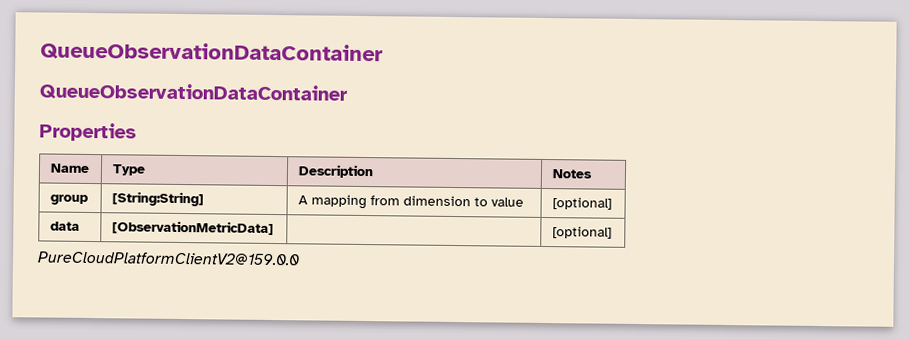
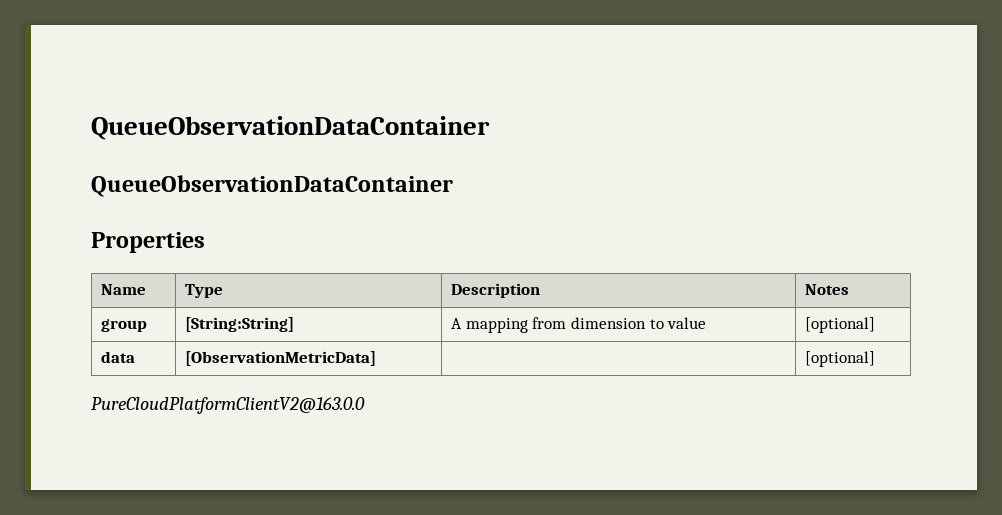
[37,251,300,266] PureCloudPlatformClientV2@159.0.0 -> [91,397,365,414] PureCloudPlatformClientV2@163.0.0

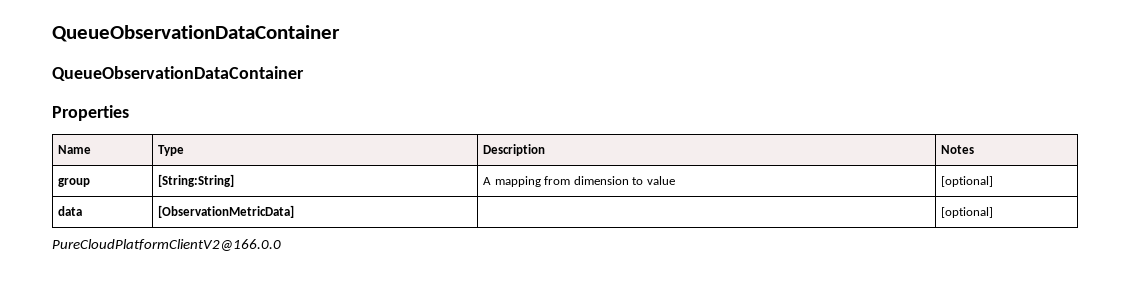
[91,397,365,414] PureCloudPlatformClientV2@163.0.0 -> [52,239,281,251] PureCloudPlatformClientV2@166.0.0

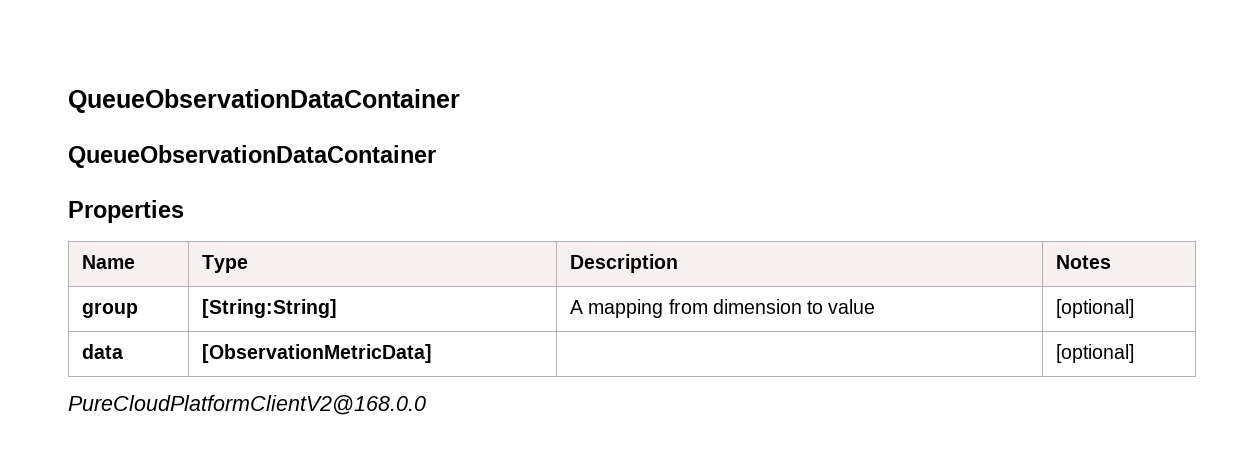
[52,239,281,251] PureCloudPlatformClientV2@166.0.0 -> [68,395,426,415] PureCloudPlatformClientV2@168.0.0

